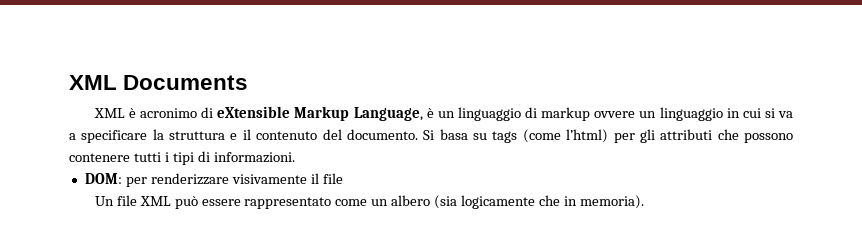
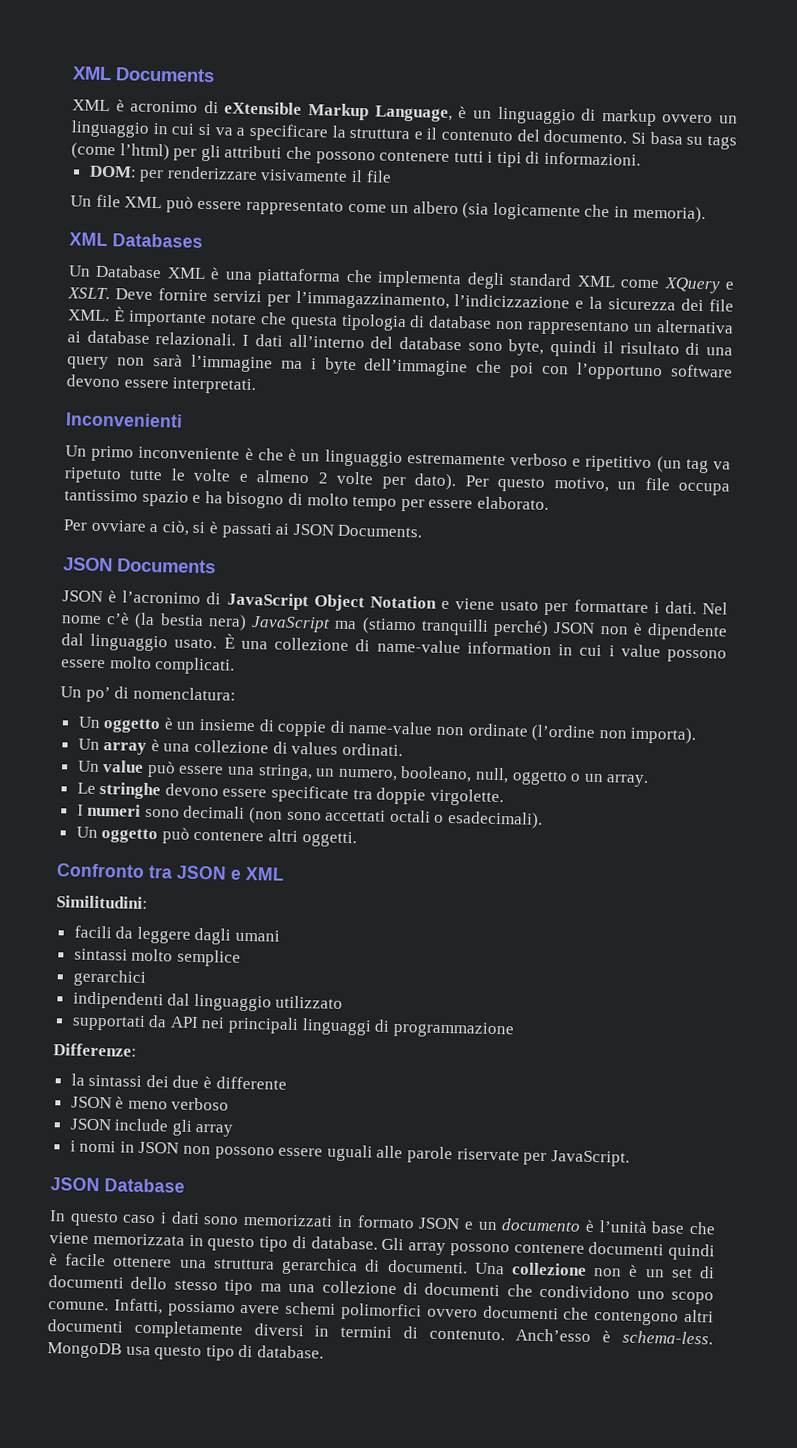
[594,111,636,118] ovvere -> [662,114,714,124] ovvero
(644, 202) none -> [69,232,203,248] [68,264,734,294] [67,287,734,312] [68,306,734,336] [67,330,733,357] [67,353,733,381] [66,374,257,395] [65,412,183,428] [65,445,731,474] [64,467,730,496] [64,489,549,512] [63,519,423,539] [63,557,216,574] [62,590,728,616] [61,612,728,641] [61,633,727,663] [61,656,236,675] [60,686,236,703] [77,716,697,744] [77,738,403,757] [76,760,650,788] [76,782,504,807] [76,803,544,829] [75,826,357,848] [56,863,285,881] [56,895,148,909] [73,925,281,945] [73,948,241,967] [72,969,146,987] [72,991,344,1012] [71,1014,515,1039] [53,1043,137,1057] [70,1073,287,1090] [70,1096,230,1111] [69,1118,234,1137] [69,1140,630,1167] [50,1177,185,1193] [49,1210,716,1235] [49,1232,715,1261] [49,1253,715,1279] [48,1275,714,1305] [48,1298,714,1326] [47,1319,713,1345] [47,1342,324,1361] // XML Databases // Un Database XML è una piattaforma che implementa degli standard XML come XQuery e XSLT. Deve fornire servizi per l’immagazzinamento, l’indicizzazione e la sicurezza dei file XML. È importante notare che questa tipologia di database non rappresentano un alternativa ai database relazionali. I dati all’interno del database sono byte, quindi il risultato di una query non sarà l’immagine ma i byte dell’immagine che poi con l’opportuno software devono essere interpretati. // Inconvenienti // Un primo inconveniente è che è un linguaggio estremamente verboso e ripetitivo (un tag va ripetuto tutte le volte e almeno 2 volte per dato). Per questo motivo, un file occupa tantissimo spazio e ha bisogno di molto tempo per essere elaborato. // Per ovviare a ciò, si è passati ai JSON Documents. // JSON Documents // JSON è l’acronimo di JavaScript Object Notation e viene usato per formattare i dati. Nel nome c’è (la bestia nera) JavaScript ma (stiamo tranquilli perché) JSON non è dipendente dal linguaggio usato. È una collezione di name-value information in cui i value possono essere molto complicati. // Un po’ di nomenclatura: // Un oggetto è un insieme di coppie di name-value non ordinate (l’ordine non importa). // Un array è una collezione di values ordinati. // Un value può essere una stringa, un numero, booleano, null, oggetto o un array. // Le stringhe devono essere specificate tra doppie virgolette. // I numeri sono decimali (non sono accettati octali o esadecimali). // Un oggetto può contenere altri oggetti. // Confronto tra JSON e XML // Similitudini: // facili da leggere dagli umani // sintassi molto semplice // gerarchici // indipendenti dal linguaggio utilizzato // supportati da API nei principali linguaggi di programmazione // Differenze: // la sintassi dei due è differente // JSON è meno verboso // JSON include gli array // i nomi in JSON non possono essere uguali alle parole riservate per JavaScript. // JSON Database // In questo caso i dati sono memorizzati in formato JSON e un documento è l’unità base che viene memorizzata in questo tipo di database. Gli array possono contenere documenti quindi è facile ottenere una struttura gerarchica di documenti. Una collezione non è un set di documenti dello stesso tipo ma una collezione di documenti che condividono uno scopo comune. Infatti, possiamo avere schemi polimorfici ovvero documenti che contengono altri documenti completamente diversi in termini di contenuto. Anch’esso è schema-less. MongoDB usa questo tipo di database.

